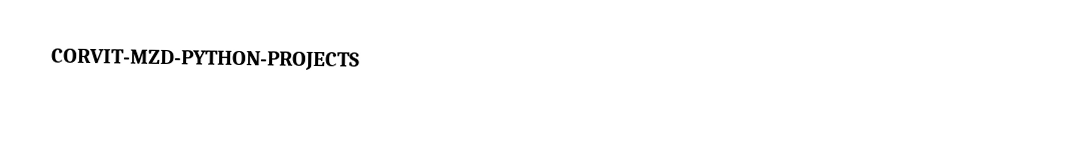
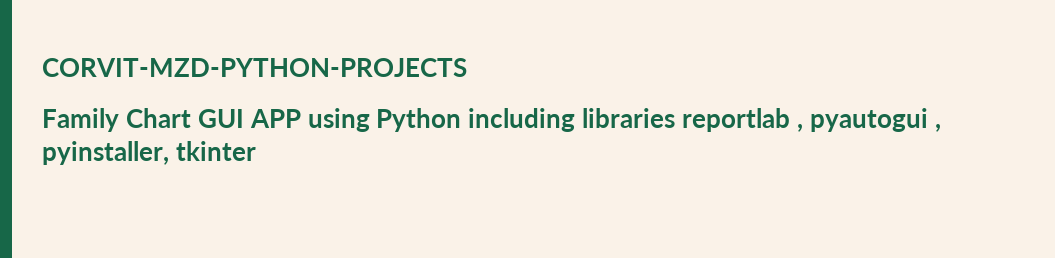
(360, 59) none -> [42,108,941,132] [42,141,256,165] // Family Chart GUI APP using Python including libraries reportlab , pyautogui , pyinstaller, tkinter

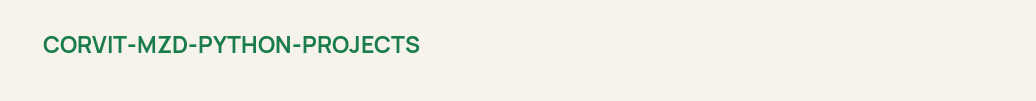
[42,108,941,132] [42,141,256,165] // Family Chart GUI APP using Python including libraries reportlab , pyautogui , pyinstaller, tkinter -> (420, 44) none

